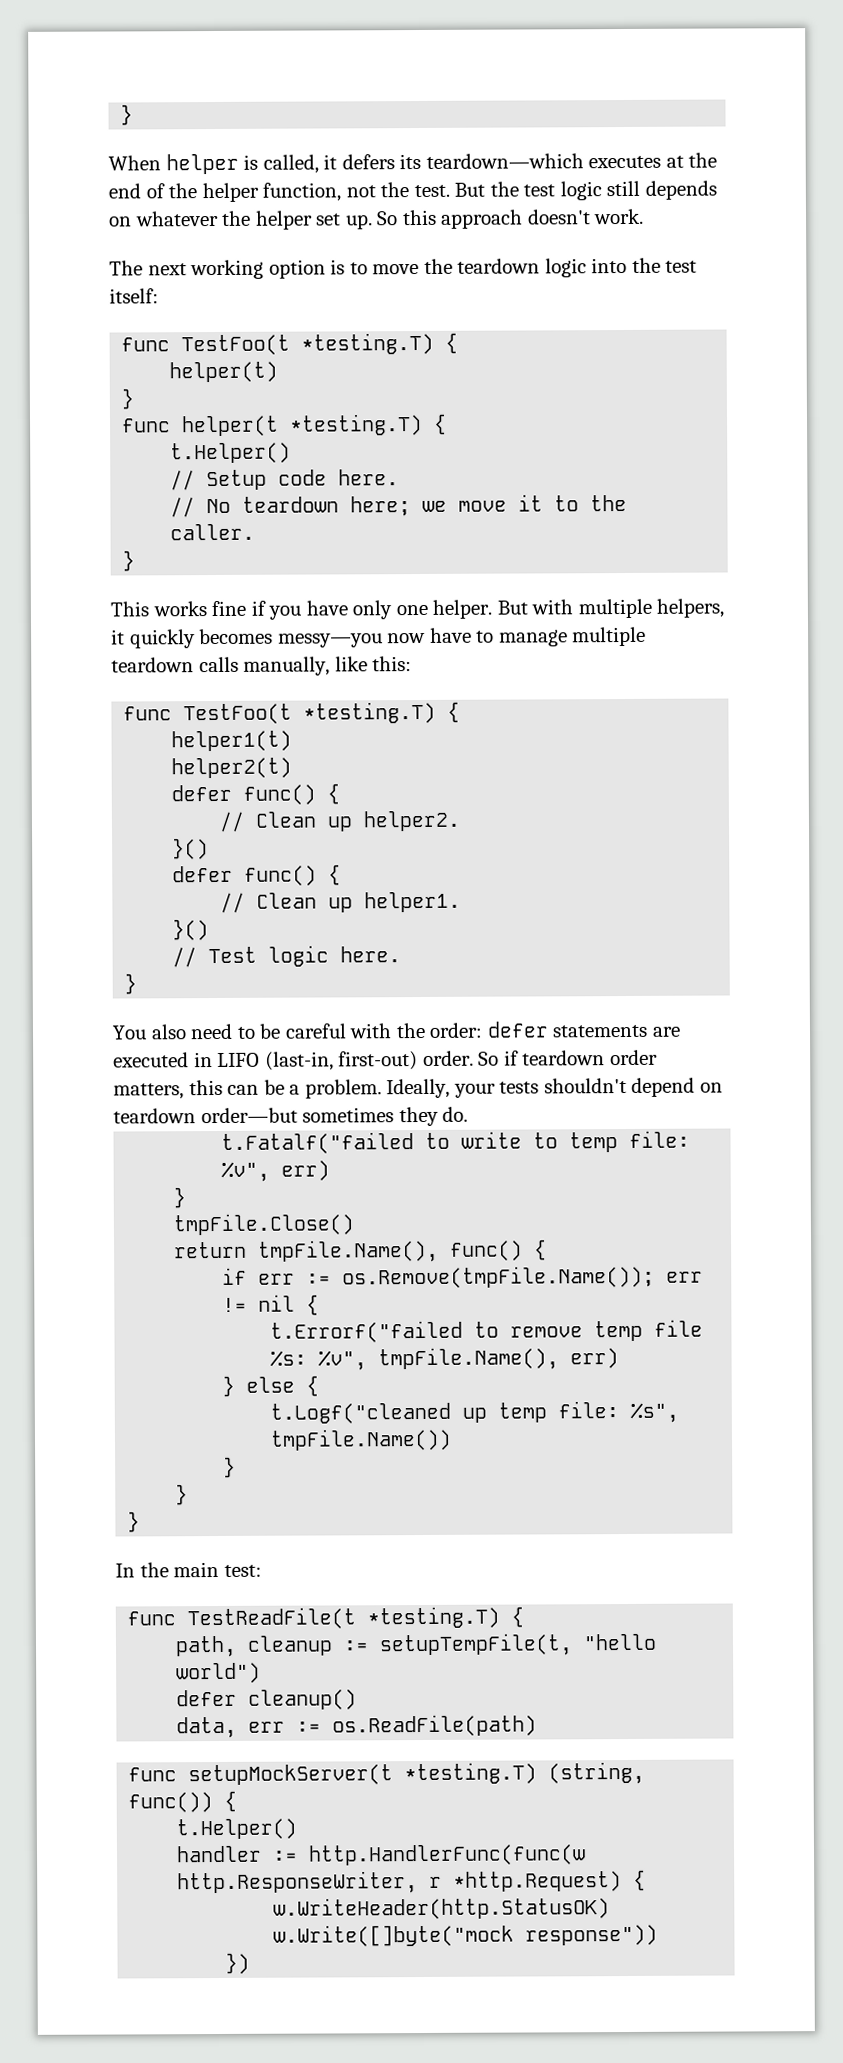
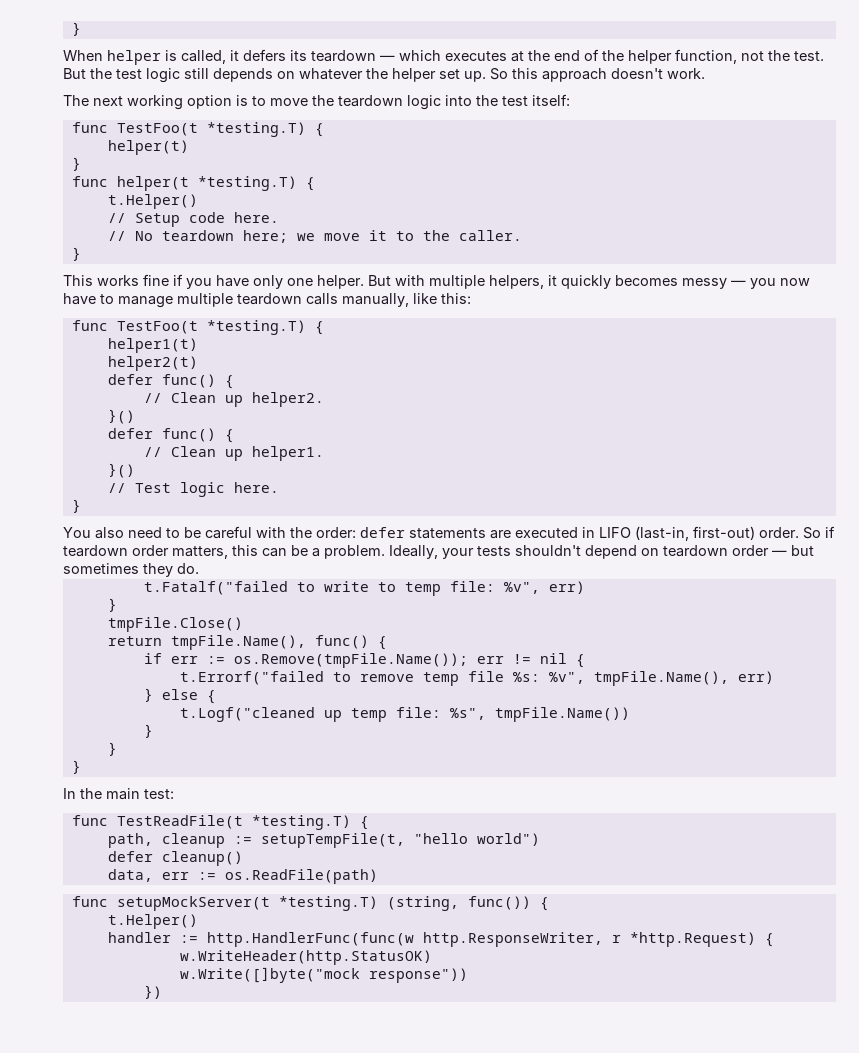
[425,153,584,169] teardown—which -> [311,50,441,62] teardown — which
[277,633,383,648] messy—you -> [682,278,776,289] messy — you
[200,1107,298,1124] order—but -> [732,545,814,556] order — but

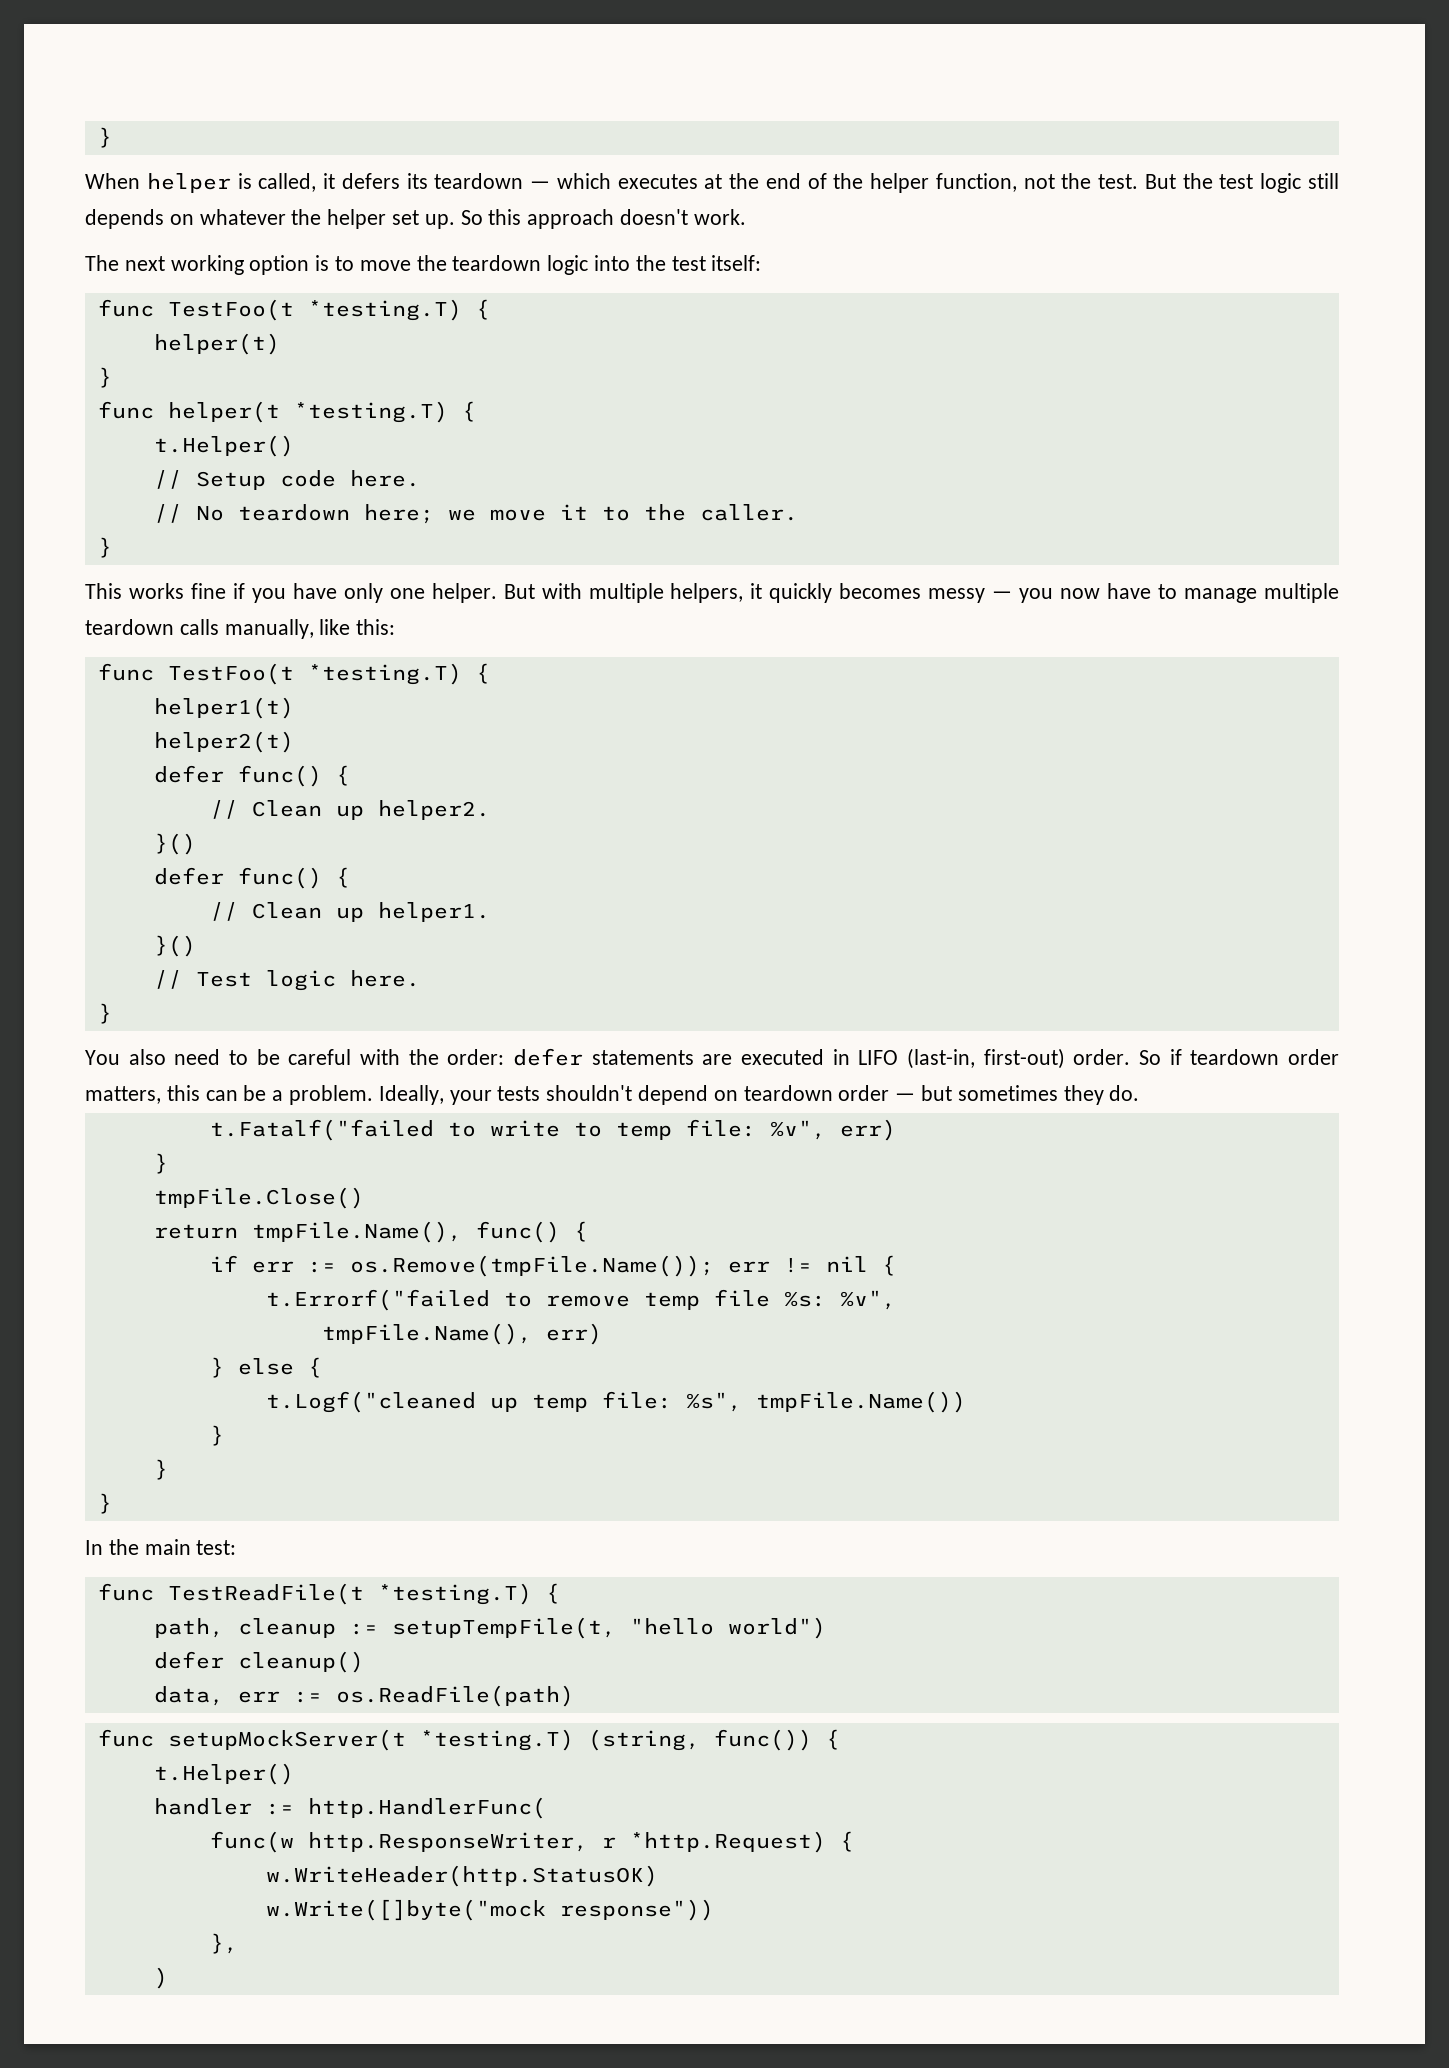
(585, 678) none -> (896, 1300) //
[206,932,414,947] http.HandlerFunc(func(w -> [307,1797,546,1819] [209,1831,294,1853] http.HandlerFunc( // func(w
[143,985,162,999] }) -> [209,1933,238,1954] [153,1967,168,1989] }, // )

